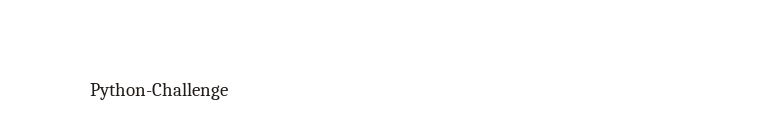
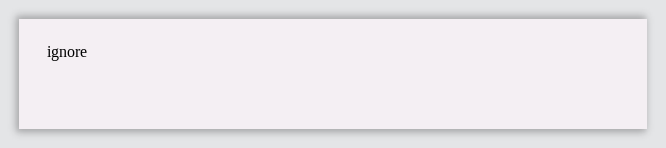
[90,82,228,100] Python-Challenge -> [47,46,87,61] ignore

